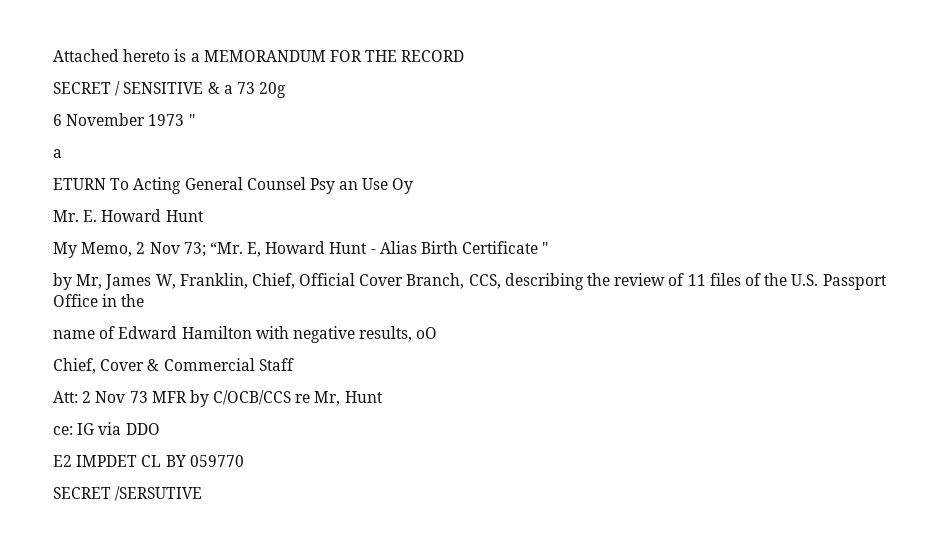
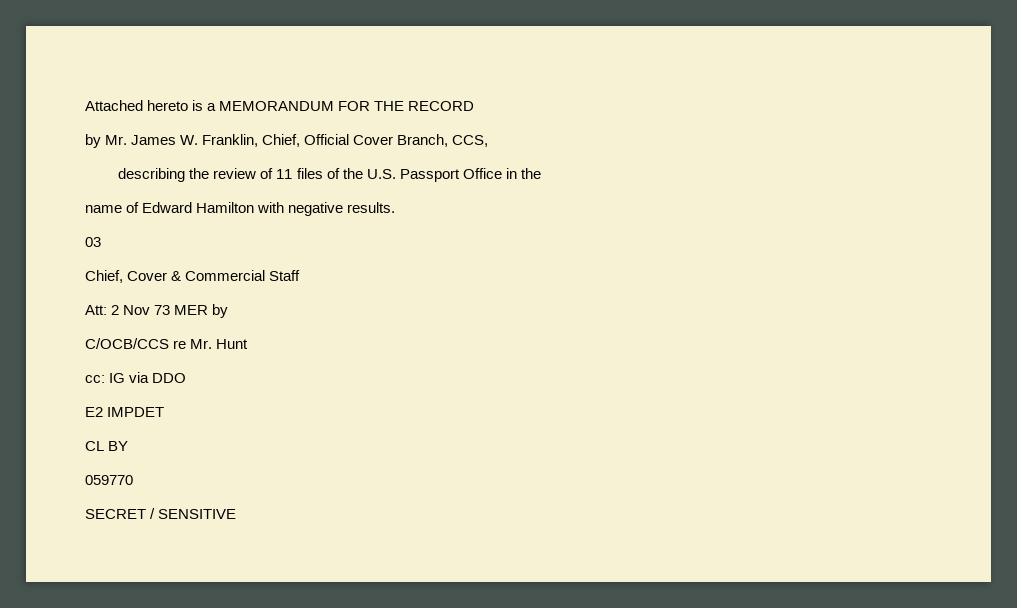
[53,81,287,98] [53,113,195,126] [53,149,62,158] [53,177,414,194] [53,209,204,222] [53,241,549,258] [53,273,176,290] SECRET / SENSITIVE & a 73 20g // 6 November 1973 " // a // ETURN To Acting General Counsel Psy an Use Oy // Mr. E. Howard Hunt // My Memo, 2 Nov 73; “Mr. E, Howard Hunt - Alias Birth Certificate " // by Mr, James W, -> [85,134,199,148] by Mr. James W.
(501, 281) none -> (489, 141) //
[359,326,438,342] results, oO -> [347,202,396,213] [85,237,101,247] results. // 03
[151,390,209,407] MFR by -> [174,304,229,318] MER by //
[314,391,383,406] [53,426,73,435] Mr, Hunt // ce: -> [190,339,249,349] [85,375,105,383] Mr. Hunt // cc:
(138, 461) none -> (165, 412) //
(186, 461) none -> (129, 446) //
[115,486,203,501] /SERSUTIVE -> [150,508,237,519] / SENSITIVE

